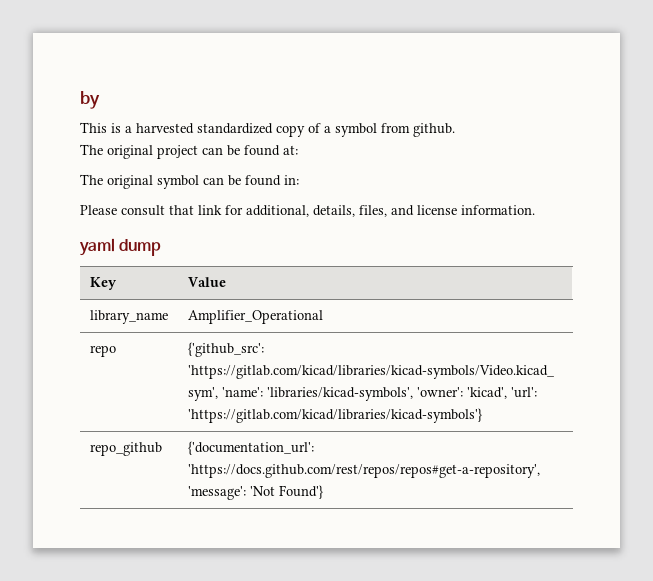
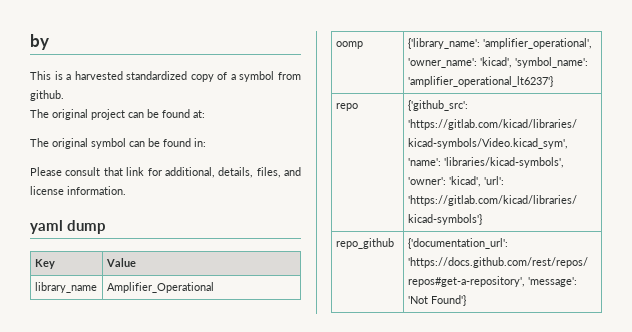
(323, 317) none -> [335,41,363,49] [407,38,592,49] [407,57,588,68] [407,76,553,87] // oomp | {'library_name': 'amplifier_operational', 'owner_name': 'kicad', 'symbol_name': 'amplifier_operational_lt6237'}

